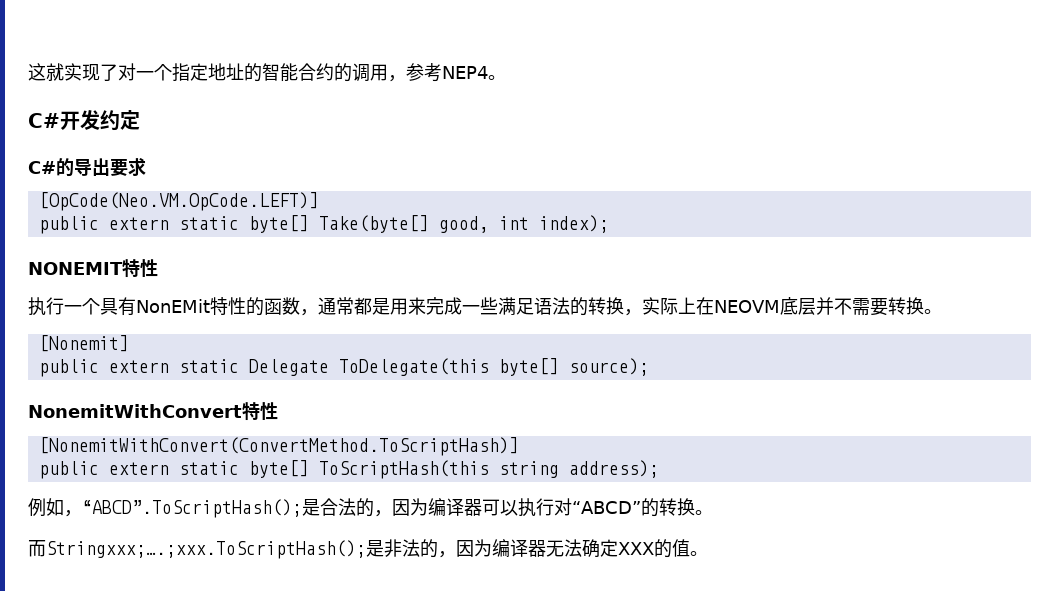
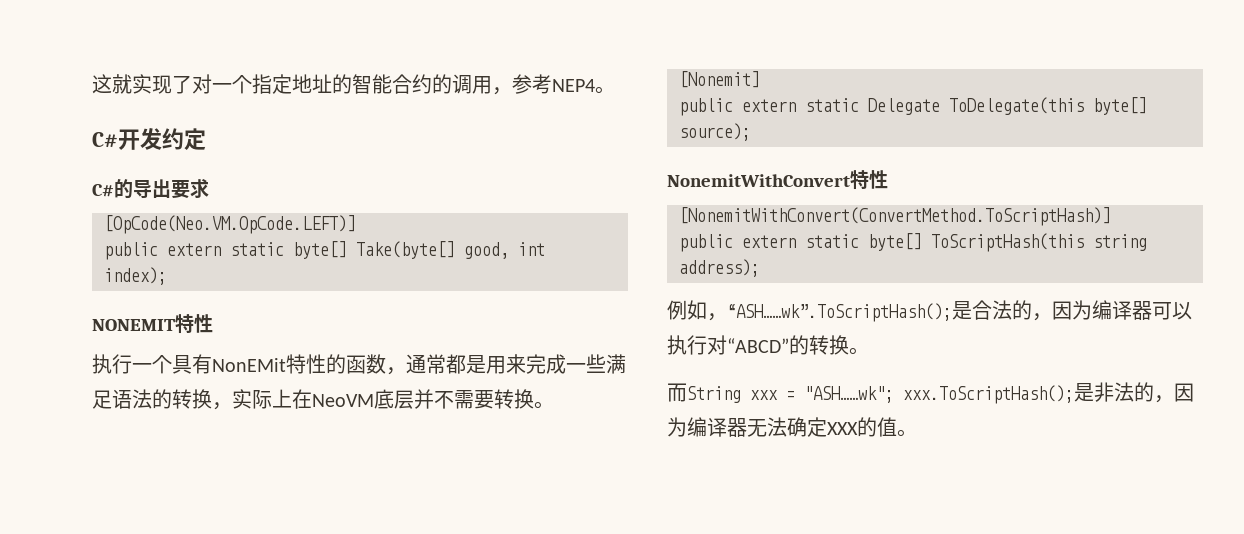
[714,300,780,313] NEOVM -> [312,394,374,407] NeoVM
[82,499,302,518] “ABCD”.ToScriptHash(); -> [727,303,952,322] “ASH……wk”.ToScriptHash();
[46,540,366,559] Stringxxx;….;xxx.ToScriptHash(); -> [687,385,1074,404] String xxx = "ASH……wk"; xxx.ToScriptHash();

